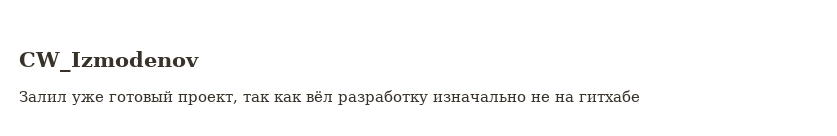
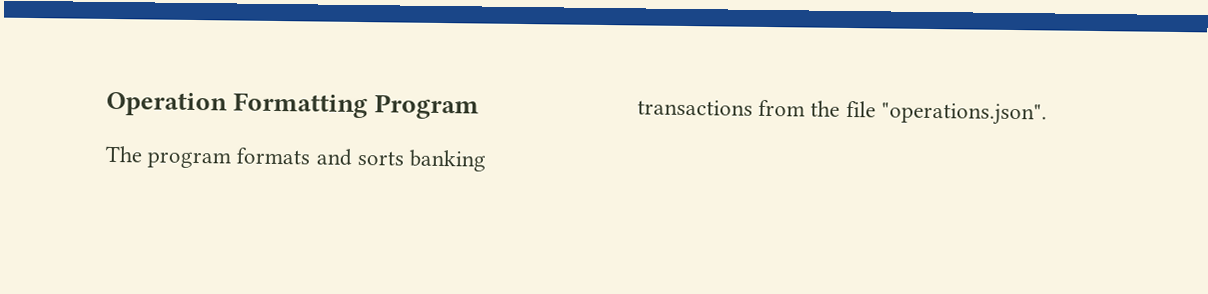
[19,51,199,72] [19,90,640,105] CW_Izmodenov // Залил уже готовый проект, так как вёл разработку изначально не на гитхабе -> [106,91,480,120] [105,145,487,172] [637,99,1047,126] Operation Formatting Program // The program formats and sorts banking transactions from the file "operations.json".

